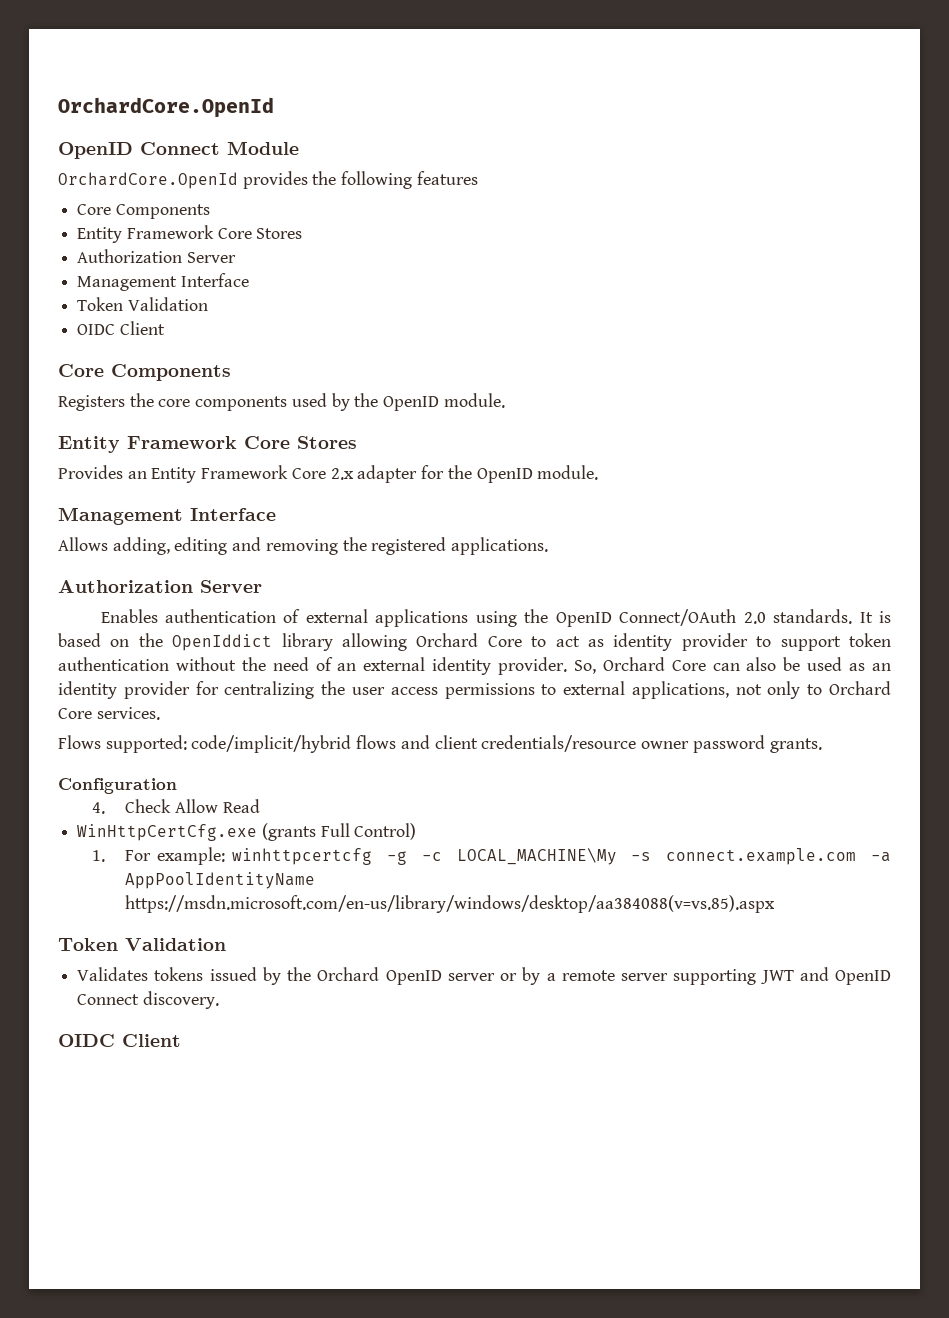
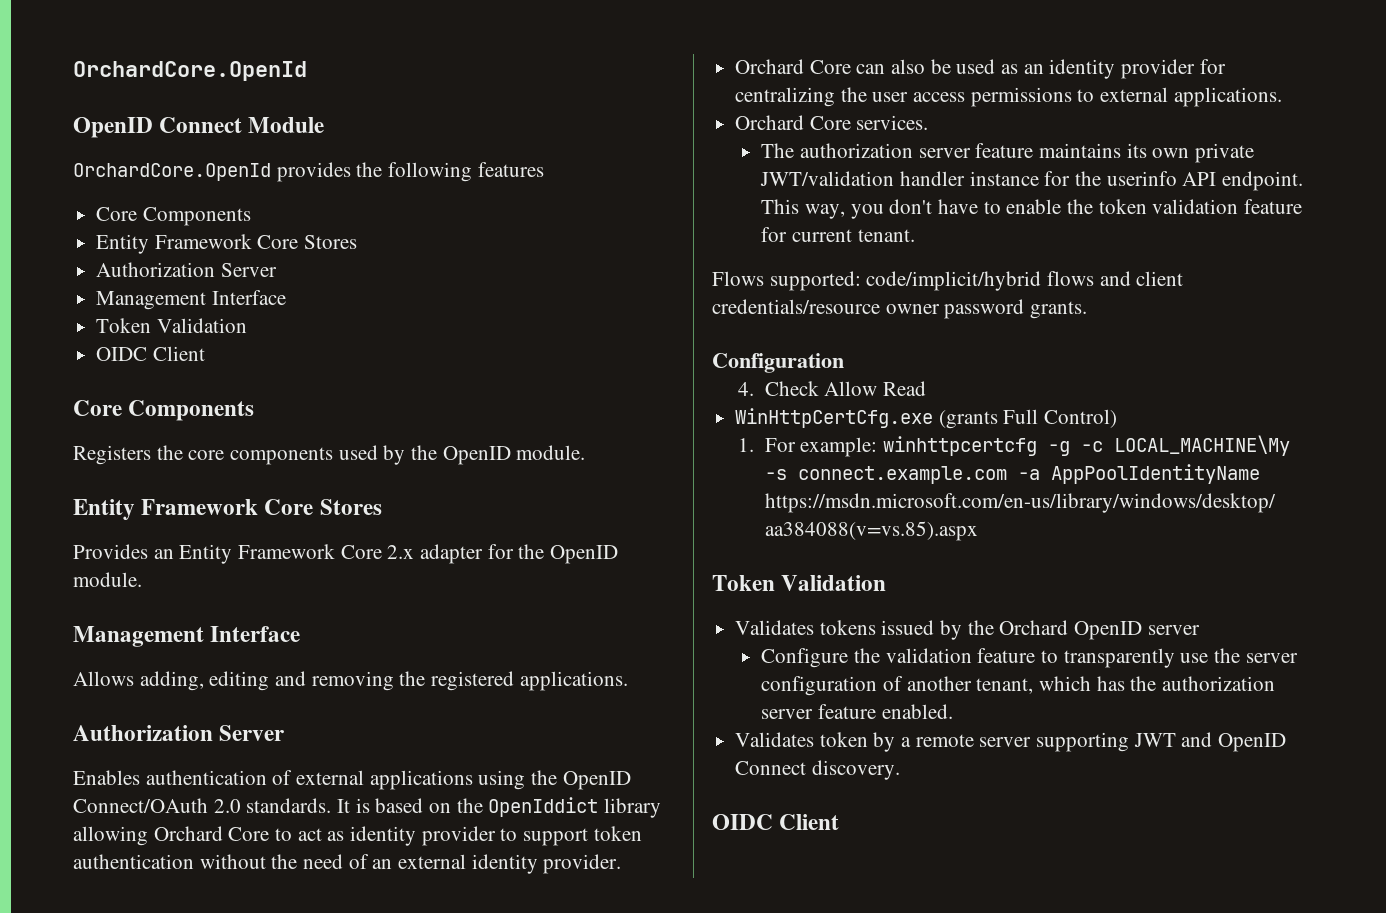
[573,660,596,674] So, -> (622, 864) //
[631,681,823,699] applications, not only to -> [1173,87,1282,107] applications. //
(160, 713) none -> [761,143,1254,163] [760,171,1303,191] [761,199,1302,219] [761,227,915,242] // The authorization server feature maintains its own private JWT/validation handler instance for the userinfo API endpoint. This way, you don't have to enable the token validation feature for current tenant.
[500,973,518,981] or -> [761,648,1298,668] [761,676,1275,696] [761,704,953,719] [735,732,868,747] // Configure the validation feature to transparently use the server configuration of another tenant, which has the authorization server feature enabled. // Validates token

